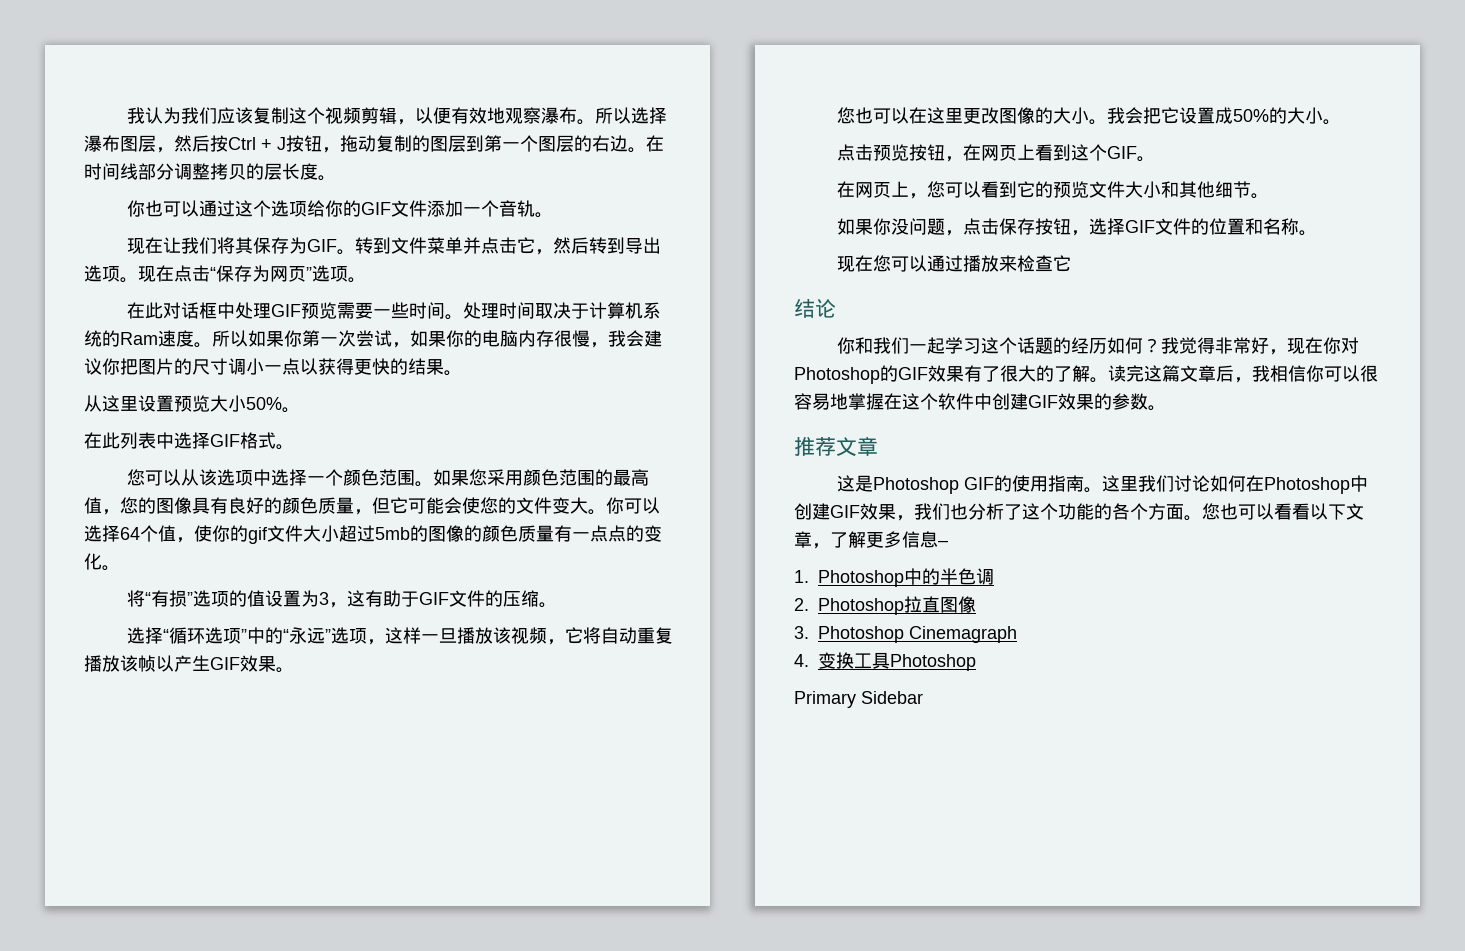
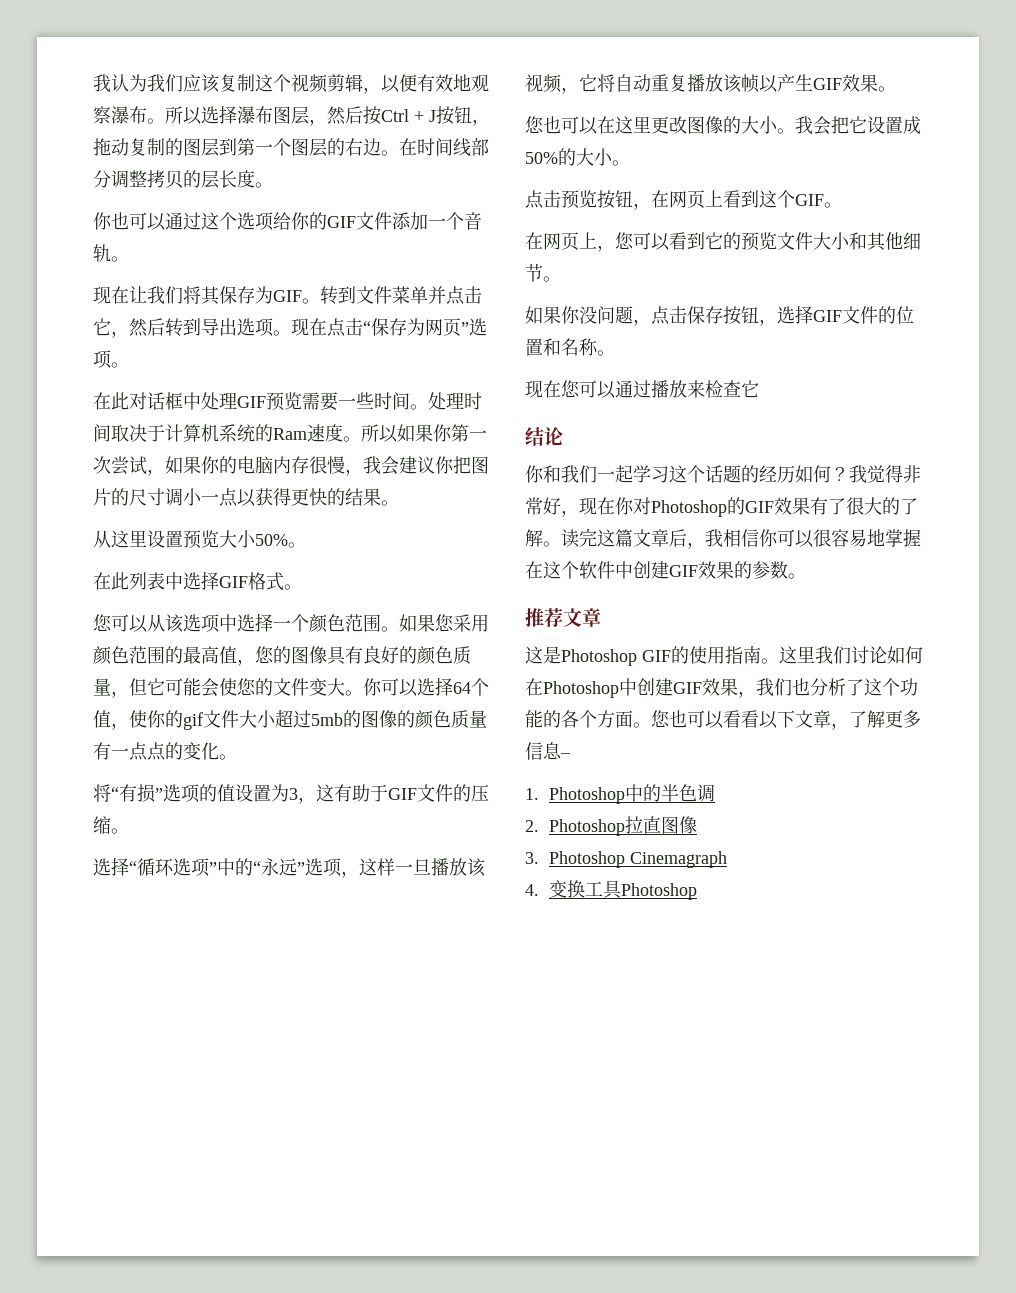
[794,691,923,708] // Primary Sidebar -> (698, 891) none

